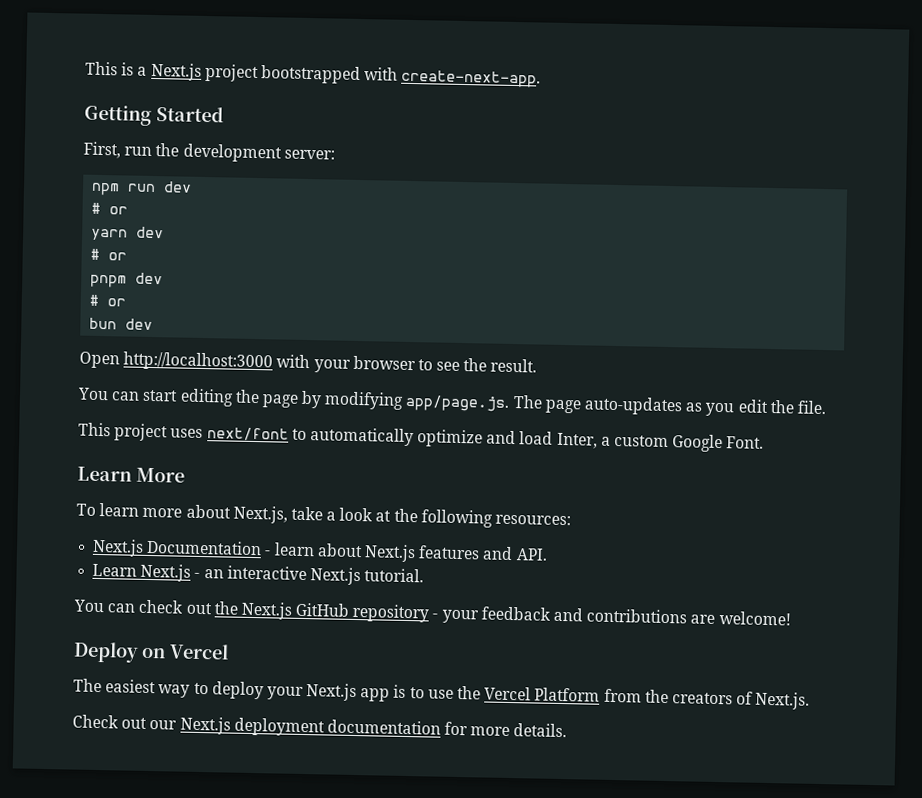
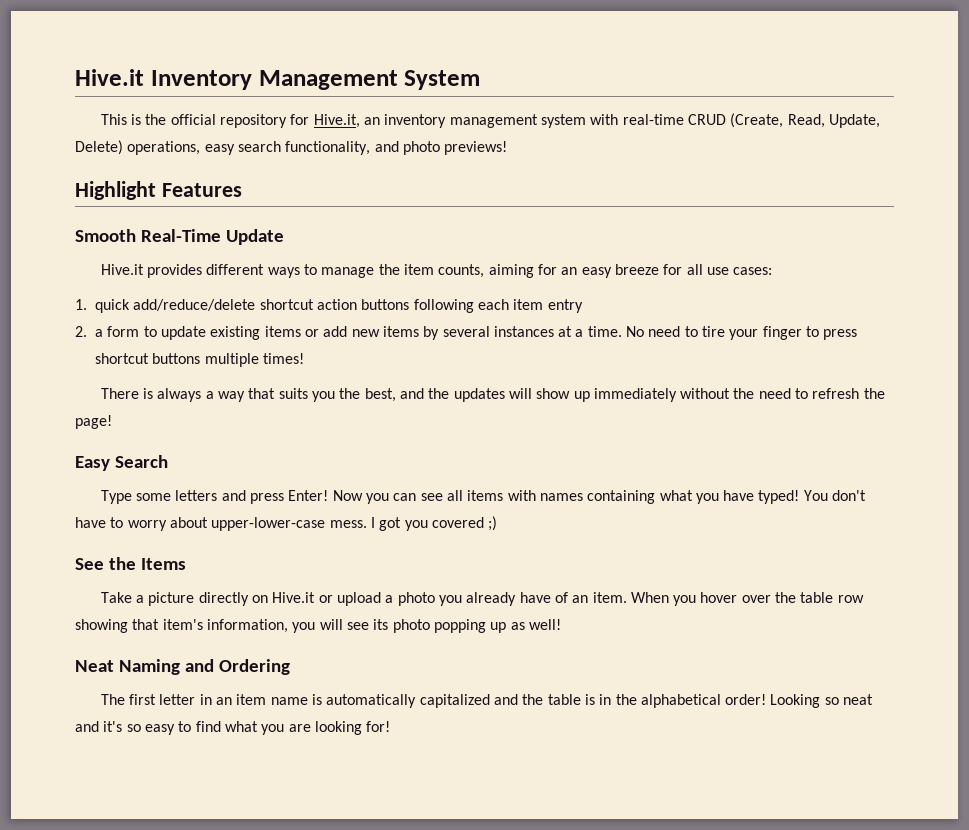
[85,61,542,88] [84,104,224,126] [83,141,335,163] [91,181,193,196] [91,202,129,215] [91,226,165,241] [90,248,128,261] [90,272,164,288] [89,294,127,307] [89,317,154,331] [79,351,538,373] [77,387,827,417] [78,422,765,453] [77,466,185,483] [76,503,572,528] [92,538,548,563] [92,563,425,586] [73,599,791,626] [73,641,229,663] [73,678,811,710] [72,714,568,738] This is a Next.js project bootstrapped with create-next-app. // Getting Started // First, run the development server: // npm run dev // # or // yarn dev // # or // pnpm dev // # or // bun dev // Open http://localhost:3000 with your browser to see the result. // You can start editing the page by modifying app/page.js. The page auto-updates as you edit the file. // This project uses next/font to automatically optimize and load Inter, a custom Google Font. // Learn More // To learn more about Next.js, take a look at the following resources: // Next.js Documentation - learn about Next.js features and API. // Learn Next.js - an interactive Next.js tutorial. // You can check out the Next.js GitHub repository - your feedback and contributions are welcome! // Deploy on Vercel // The easiest way to deploy your Next.js app is to use the Vercel Platform from the creators of Next.js. // Check out our Next.js deployment documentation for more details. -> [75,69,481,90] [100,113,880,128] [75,140,508,155] [75,181,242,200] [75,229,284,245] [100,264,773,278] [75,299,583,313] [75,326,858,340] [95,353,304,367] [100,388,885,402] [75,415,112,429] [75,455,168,471] [100,490,867,504] [75,516,498,531] [75,557,186,570] [100,592,864,606] [75,619,561,633] [75,659,290,675] [100,694,874,708] [75,721,391,735] Hive.it Inventory Management System // This is the official repository for Hive.it, an inventory management system with real-time CRUD (Create, Read, Update, Delete) operations, easy search functionality, and photo previews! // Highlight Features // Smooth Real-Time Update // Hive.it provides different ways to manage the item counts, aiming for an easy breeze for all use cases: // 1. quick add/reduce/delete shortcut action buttons following each item entry // 2. a form to update existing items or add new items by several instances at a time. No need to tire your finger to press shortcut buttons multiple times! // There is always a way that suits you the best, and the updates will show up immediately without the need to refresh the page! // Easy Search // Type some letters and press Enter! Now you can see all items with names containing what you have typed! You don't have to worry about upper-lower-case mess. I got you covered ;) // See the Items // Take a picture directly on Hive.it or upload a photo you already have of an item. When you hover over the table row showing that item's information, you will see its photo popping up as well! // Neat Naming and Ordering // The first letter in an item name is automatically capitalized and the table is in the alphabetical order! Looking so neat and it's so easy to find what you are looking for!

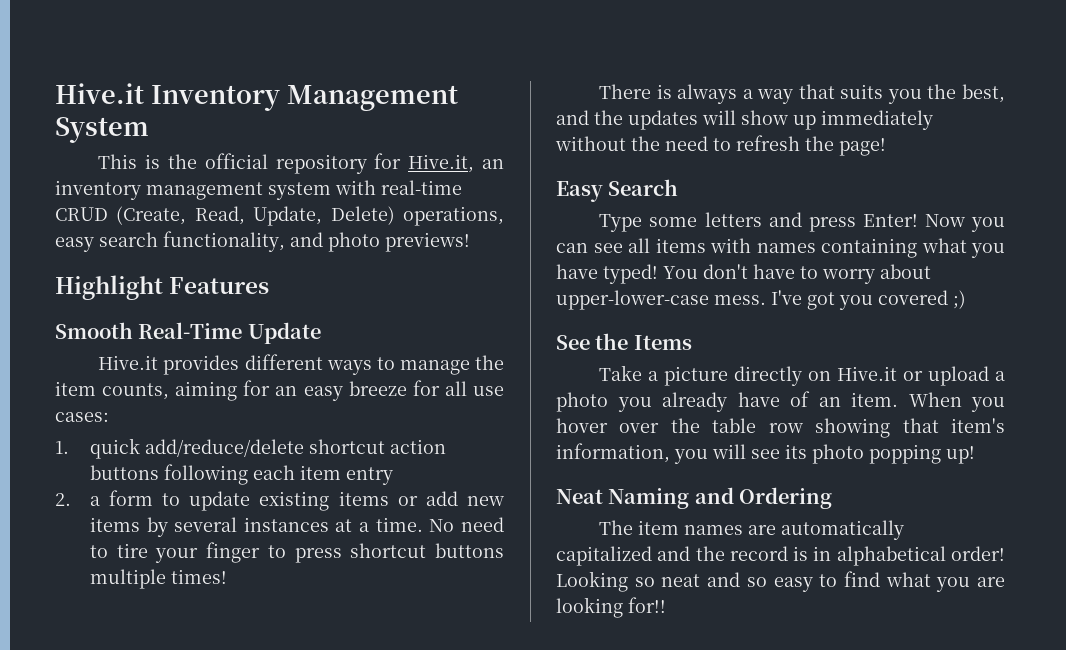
[370,517,375,528] I -> [771,290,802,305] I've
[490,619,561,633] up as well! -> [946,446,975,464] up!
[129,694,322,705] first letter in an item name is -> [638,520,777,535] item names are
[547,694,581,705] table -> [729,546,788,561] record
[615,694,637,705] the -> (832, 553) none
[103,721,123,732] it's -> (741, 579) none
[366,721,391,732] for! -> [628,597,666,613] for!!

